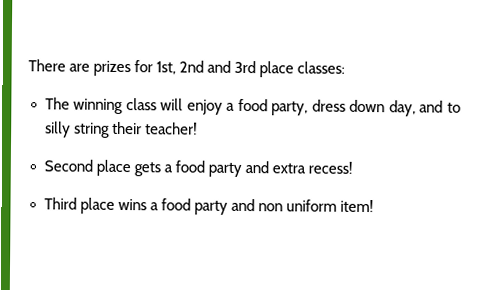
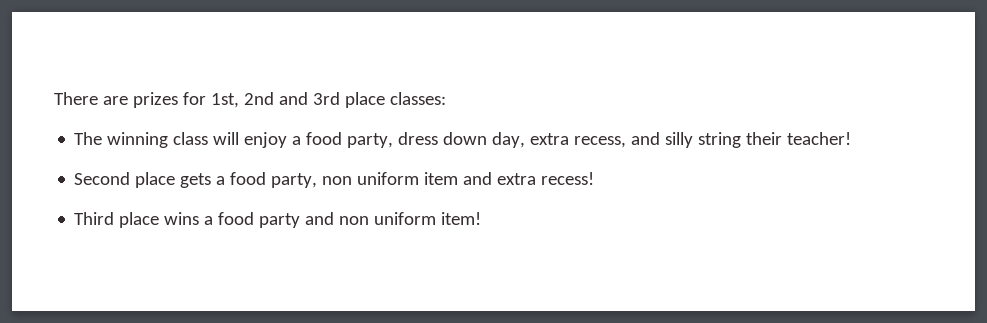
[419,100,462,113] and to -> [530,132,661,148] extra recess, and
[207,162,242,177] party -> [271,172,459,188] party, non uniform item

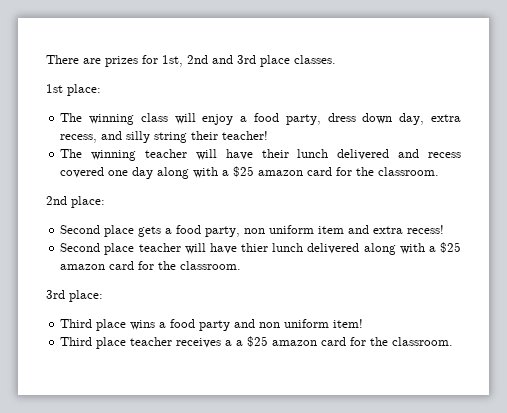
[389,92,446,105] classes: -> [294,55,336,64] [46,84,101,96] classes. // 1st place:
(852, 138) none -> [60,149,461,161] [60,166,440,179] [46,196,105,208] // The winning teacher will have their lunch delivered and recess covered one day along with a $25 amazon card for the classroom. // 2nd place:
(595, 178) none -> [60,242,461,255] [60,261,242,270] [46,290,103,302] // Second place teacher will have thier lunch delivered along with a $25 amazon card for the classroom. // 3rd place:
(482, 218) none -> [60,336,454,349] // Third place teacher receives a a $25 amazon card for the classroom.

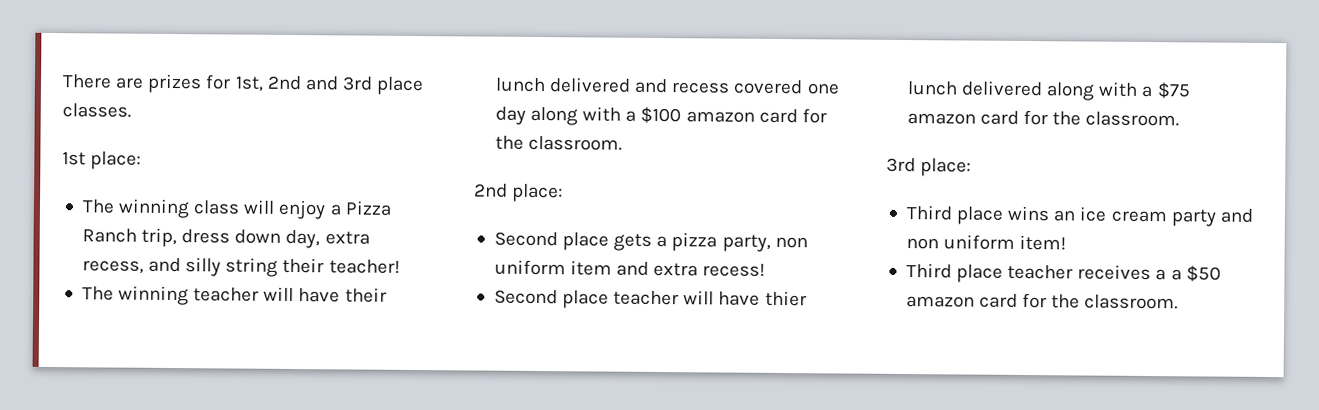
[254,113,321,125] food party, -> [344,200,392,216] [81,227,178,248] Pizza Ranch trip,
[233,166,255,177] $25 -> [640,106,682,124] $100
[176,225,202,234] food -> [671,232,718,252] pizza
[439,242,461,253] $25 -> [1156,82,1191,99] $75
[159,319,196,328] a food -> [1053,206,1167,223] an ice cream
[247,336,269,347] $25 -> [1185,265,1221,282] $50

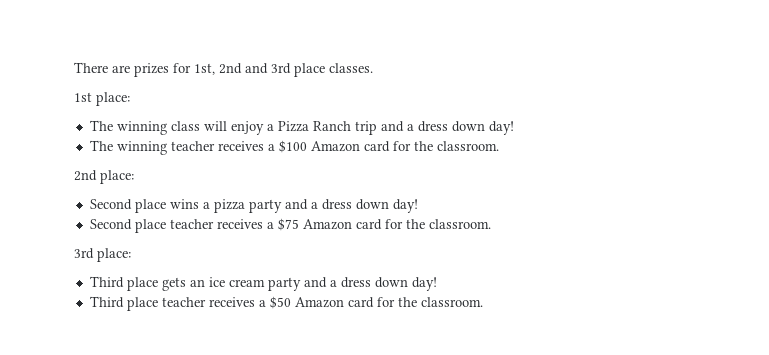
[141,227,370,249] [81,257,400,277] [81,285,387,306] [494,77,840,95] [494,106,622,126] trip, dress down day, extra recess, and silly string their teacher! // The winning teacher will have their lunch delivered and recess covered one day along with -> [354,121,514,135] [89,140,264,155] trip and a dress down day! // The winning teacher receives
[685,111,755,123] amazon -> [310,141,360,152] Amazon
[613,233,653,251] gets -> [169,199,199,209] wins
[721,234,808,252] [493,259,766,277] [493,289,807,309] [906,80,1139,101] party, non uniform item and extra recess! // Second place teacher will have thier lunch delivered along with -> [248,199,418,213] [89,219,263,233] party and a dress down day! // Second place teacher receives
[906,113,976,125] amazon -> [302,219,352,230] Amazon
[1007,205,1051,222] wins -> [161,277,186,291] gets
[905,234,1067,251] non uniform item! -> [329,277,437,291] a dress down day!
[1170,265,1221,282] [905,296,975,308] a $50 amazon -> [269,296,344,309] $50 Amazon

